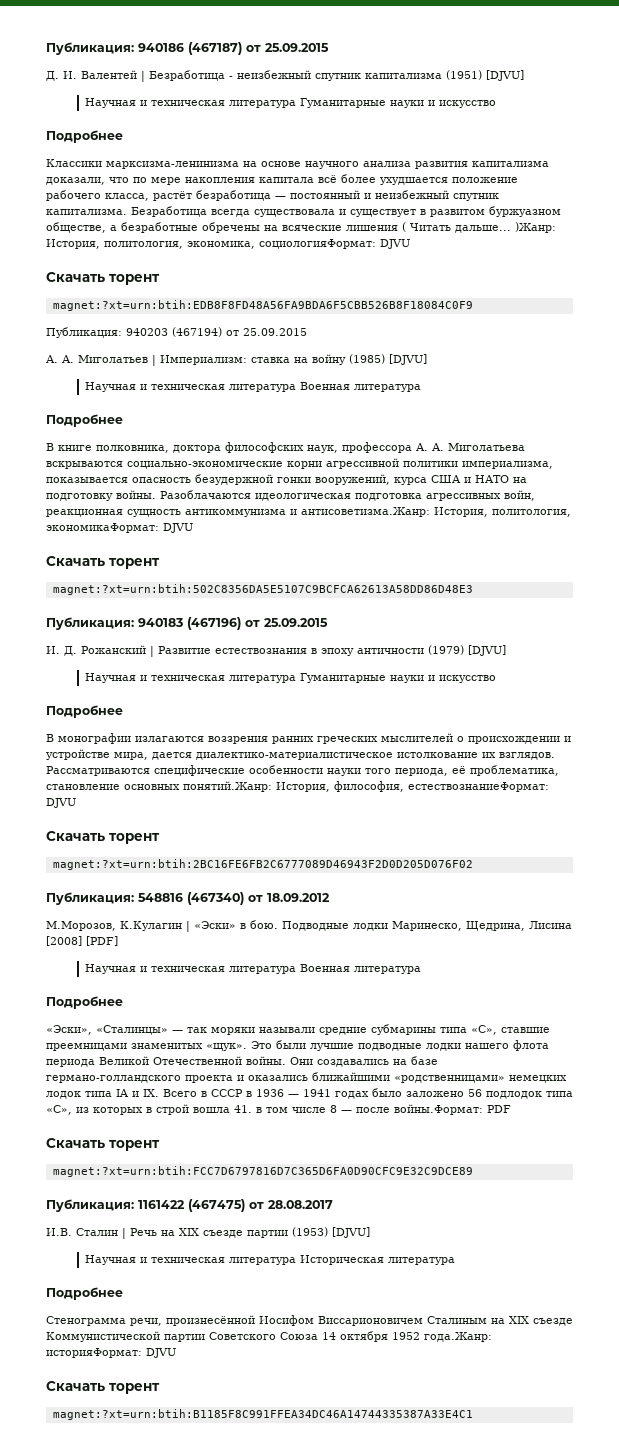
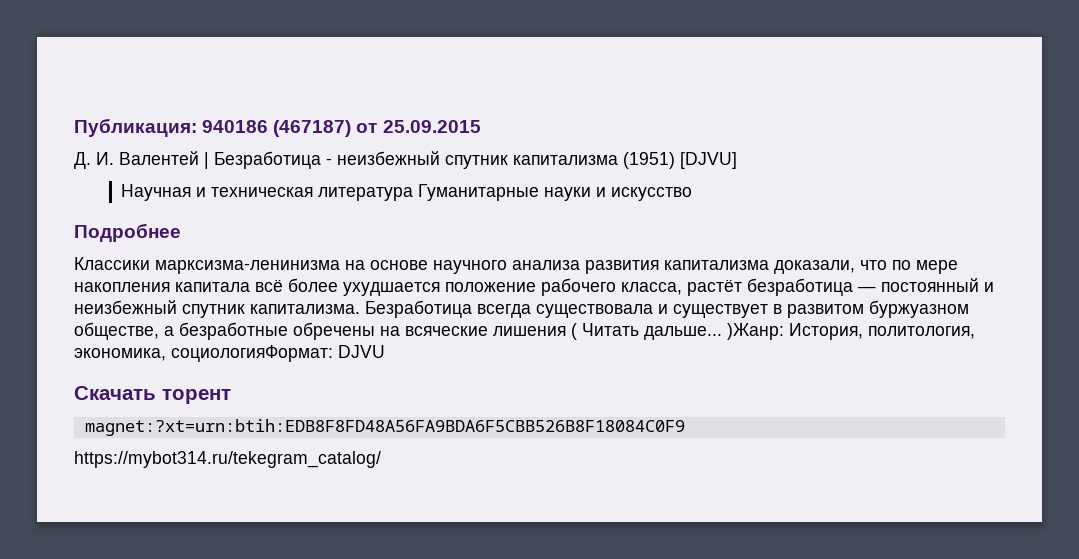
[46,327,307,338] [46,354,427,366] [84,382,421,392] [46,414,123,427] [46,442,525,453] [46,458,553,469] [46,474,527,485] [46,490,535,501] [46,507,571,517] [46,523,193,533] [46,556,160,569] [52,584,473,595] [46,617,328,630] [46,645,506,657] [84,673,496,683] [46,705,123,718] [46,733,571,744] [46,749,555,760] [46,765,559,776] [46,781,549,792] [46,798,76,808] [46,831,160,844] [52,859,473,870] [46,892,330,905] [46,920,572,932] [46,936,118,946] [84,964,421,974] [46,996,123,1009] [46,1024,550,1035] [46,1040,549,1051] [46,1056,438,1067] [46,1072,567,1083] [46,1088,573,1099] [46,1104,511,1115] [46,1138,160,1151] [52,1166,473,1177] [46,1199,333,1212] [46,1227,370,1239] [84,1255,455,1265] [46,1287,123,1300] [46,1315,573,1326] [46,1331,492,1342] [46,1348,176,1358] [46,1381,160,1394] [52,1409,473,1420] Публикация: 940203 (467194) от 25.09.2015 // А. А. Миголатьев | Империализм: ставка на войну (1985) [DJVU] // Научная и техническая литература Военная литература // Подробнее // В книге полковника, доктора философских наук, профессора А. А. Миголатьева вскрываются социально-экономические корни агрессивной политики империализма, показывается опасность безудержной гонки вооружений, курса США и НАТО на подготовку войны. Разоблачаются идеологическая подготовка агрессивных войн, реакционная сущность антикоммунизма и антисоветизма.Жанр: История, политология, экономикаФормат: DJVU // Скачать торент // magnet:?xt=urn:btih:502C8356DA5E5107C9BCFCA62613A58DD86D48E3 // Публикация: 940183 (467196) от 25.09.2015 // И. Д. Рожанский | Развитие естествознания в эпоху античности (1979) [DJVU] // Научная и техническая литература Гуманитарные науки и искусство // Подробнее // В монографии излагаются воззрения ранних греческих мыслителей о происхождении и устройстве мира, дается диалектико-материалистическое истолкование их взглядов. Рассматриваются специфические особенности науки того периода, её проблематика, становление основных понятий.Жанр: История, философия, естествознаниеФормат: DJVU // Скачать торент // magnet:?xt=urn:btih:2BC16FE6FB2C6777089D46943F2D0D205D076F02 // Публикация: 548816 (467340) от 18.09.2012 // М.Морозов, К.Кулагин | «Эски» в бою. Подводные лодки Маринеско, Щедрина, Лисина [2008] [PDF] // Научная и техническая литература Военная литература // Подробнее // «Эски», «Сталинцы» — так моряки называли средние субмарины типа «С», ставшие преемницами знаменитых «щук». Это были лучшие подводные лодки нашего флота периода Великой Отечественной войны. Они создавались на базе германо-голландского проекта и оказались ближайшими «родственницами» немецких лодок типа IA и IX. Всего в СССР в 1936 — 1941 годах было заложено 56 подлодок типа «С», из которых в строй вошла 41. в том числе 8 — после войны.Формат: PDF // Скачать торент // magnet:?xt=urn:btih:FCC7D6797816D7C365D6FA0D90CFC9E32C9DCE89 // Публикация: 1161422 (467475) от 28.08.2017 // И.В. Сталин | Речь на XIX съезде партии (1953) [DJVU] // Научная и техническая литература Историческая литература // Подробнее // Стенограмма речи, произнесённой Иосифом Виссарионовичем Сталиным на XIX съезде Коммунистической партии Советского Союза 14 октября 1952 года.Жанр: историяФормат: DJVU // Скачать торент // magnet:?xt=urn:btih:B1185F8C991FFEA34DC46A14744335387A33E4C1 -> [74,451,381,468] https://mybot314.ru/tekegram_catalog/

